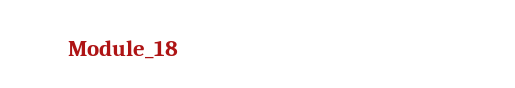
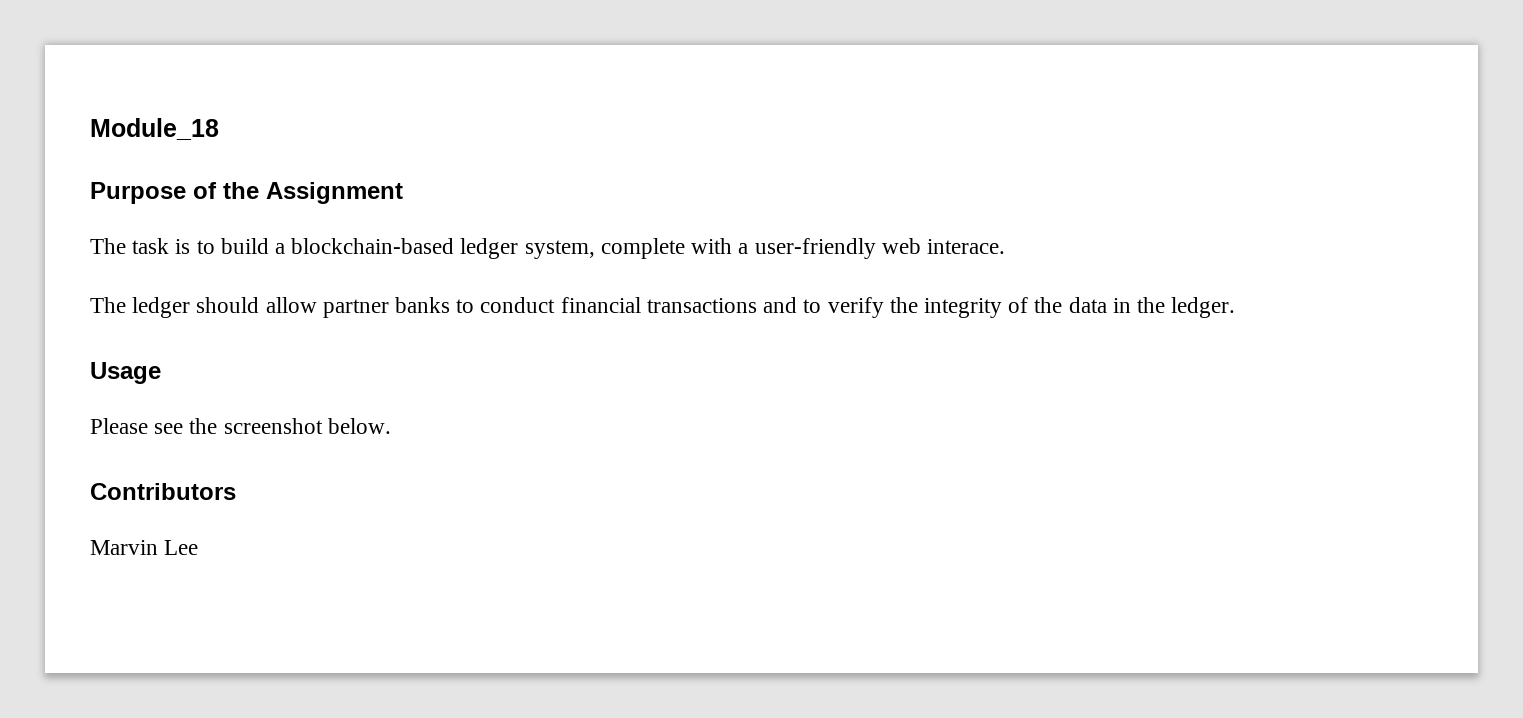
(178, 49) none -> [90,182,403,204] [90,238,1005,259] [90,297,1236,318] [90,362,161,384] [90,418,391,434] [90,483,236,500] [90,540,199,555] // Purpose of the Assignment // The task is to build a blockchain-based ledger system, complete with a user-friendly web interace. // The ledger should allow partner banks to conduct financial transactions and to verify the integrity of the data in the ledger. // Usage // Please see the screenshot below. // Contributors // Marvin Lee

